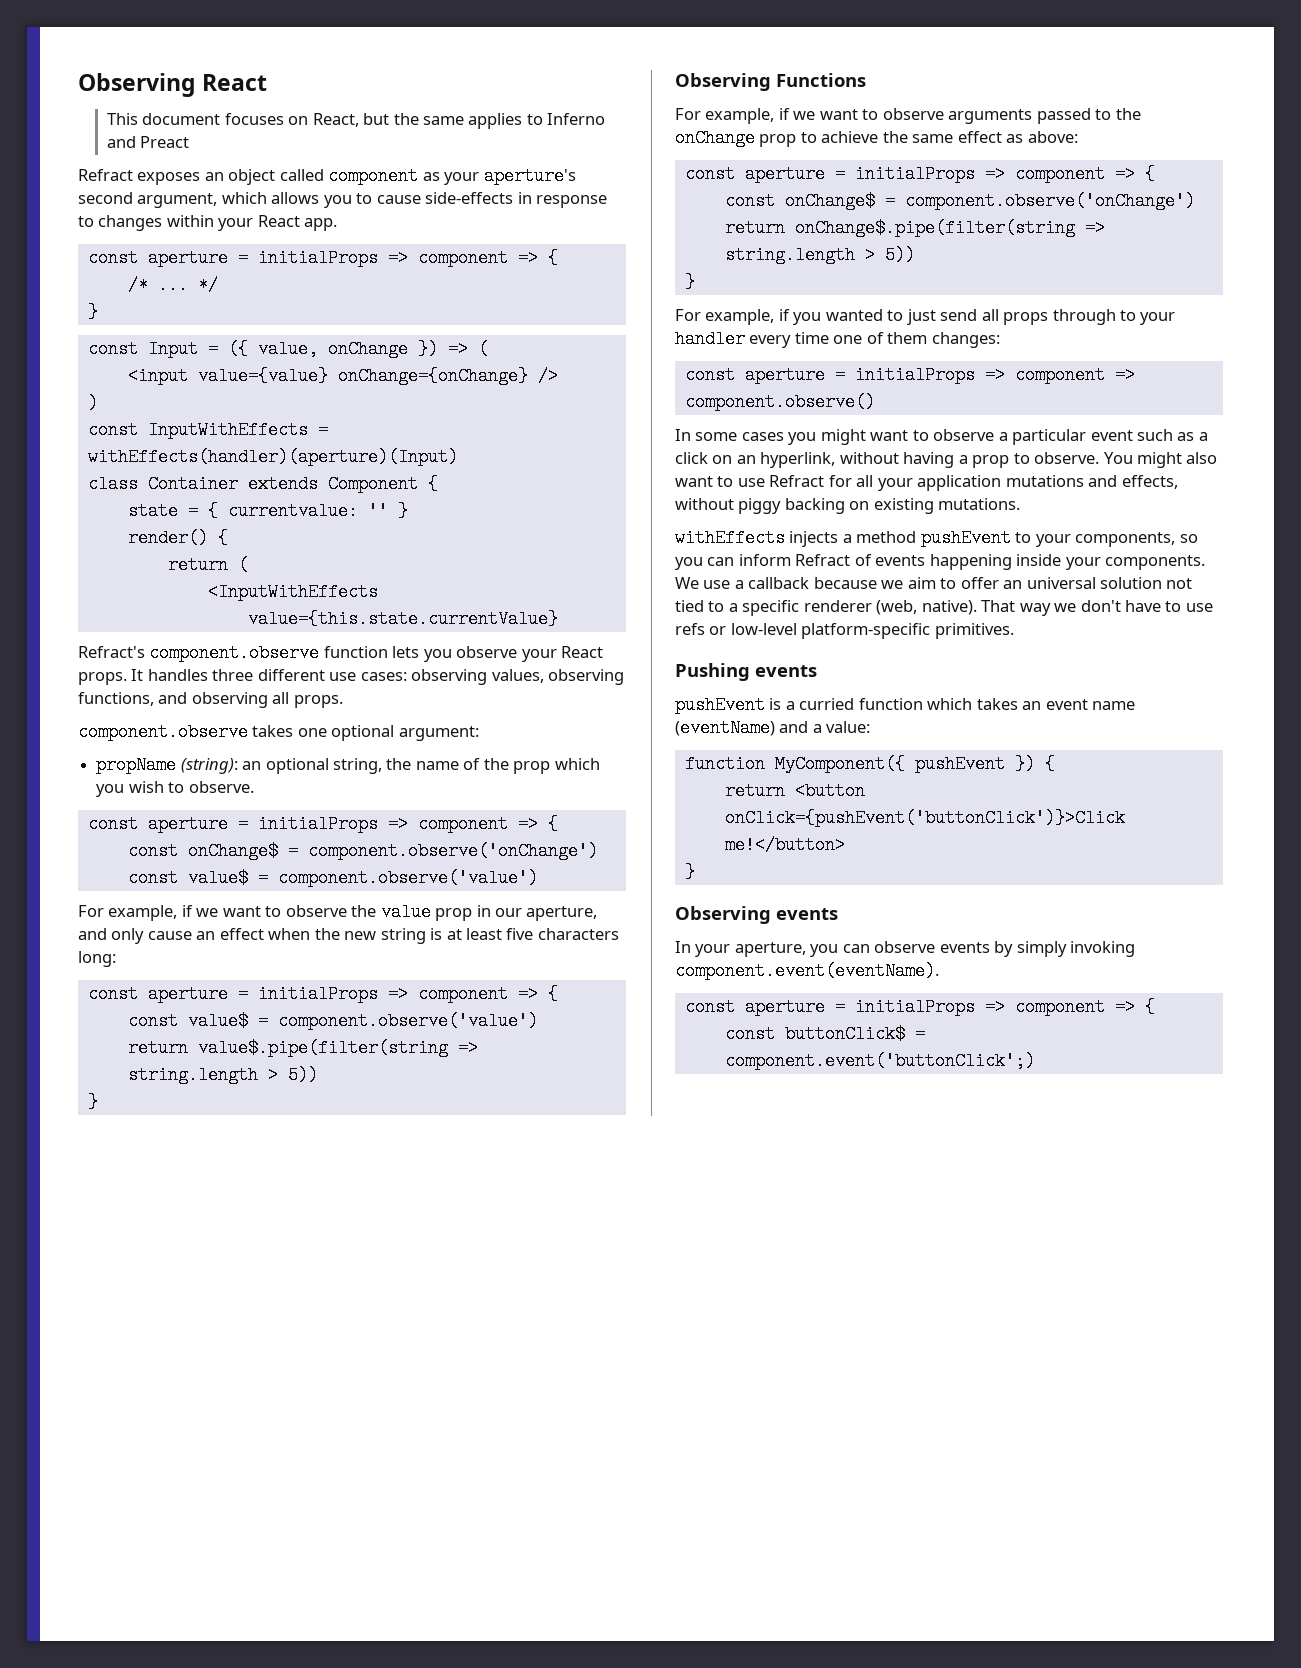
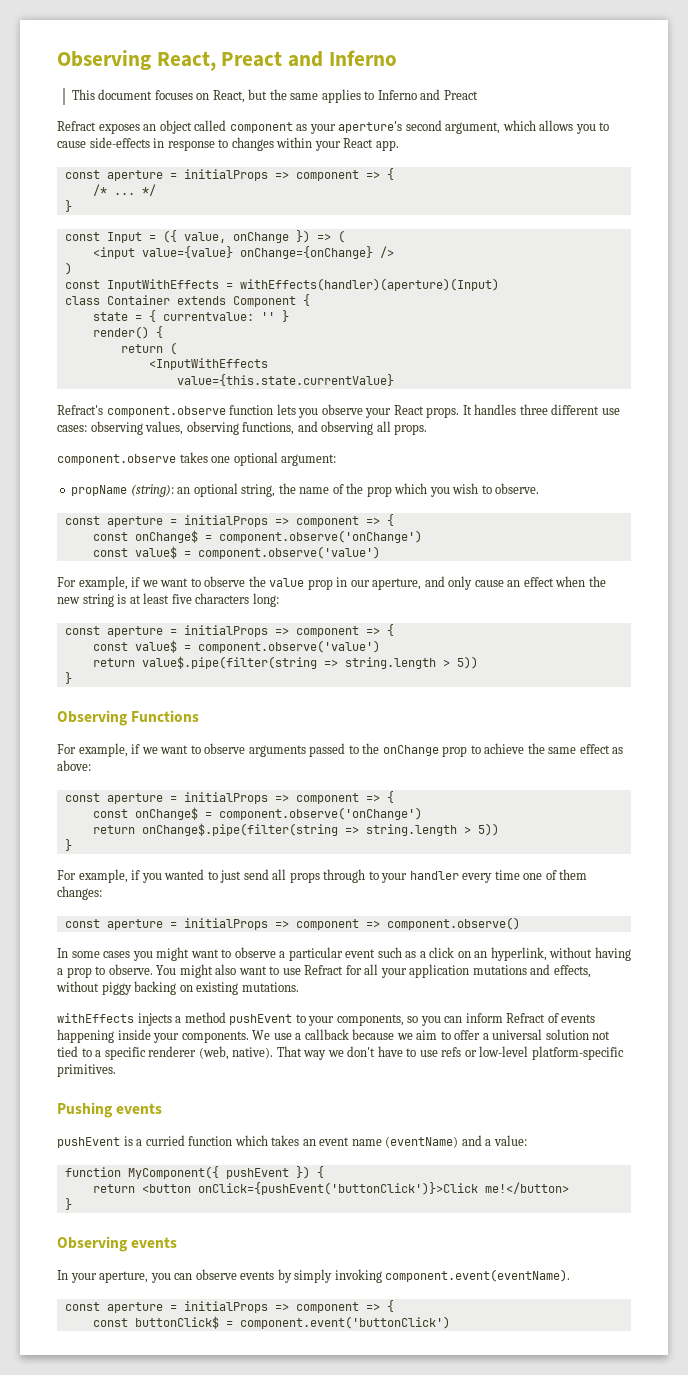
[78,73,268,97] Observing React -> [57,50,397,71] Observing React, Preact and Inferno
[1003,580,1023,589] an -> [482,1033,489,1040] a
[724,1052,1035,1070] component.event('buttonClick';) -> [239,1316,450,1329] component.event('buttonClick')

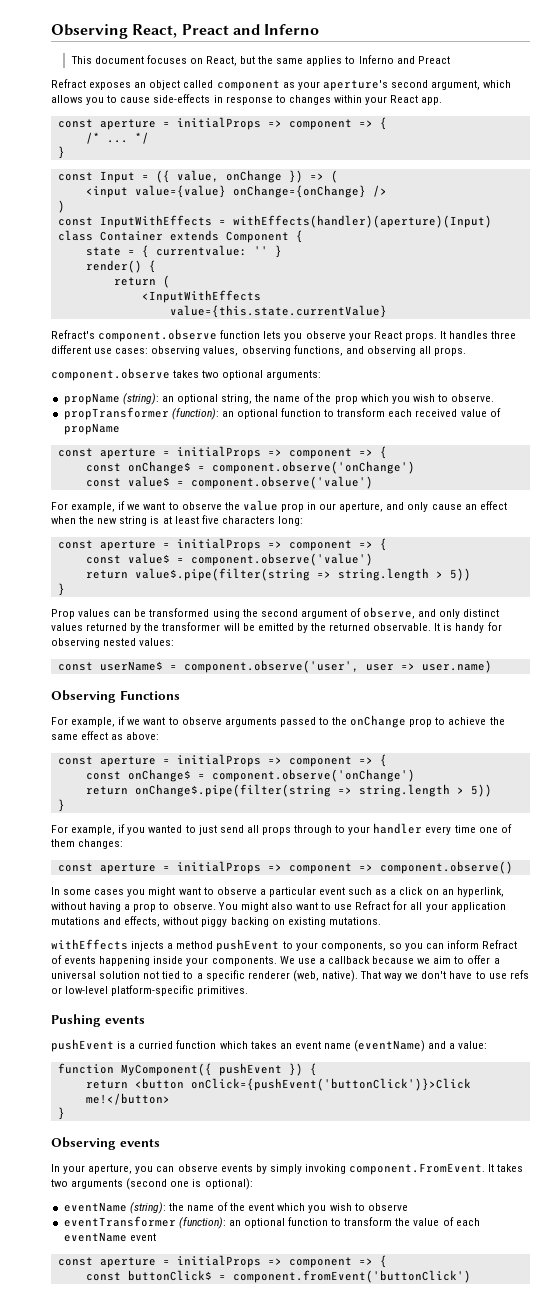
[211,452,337,466] one optional argument: -> [202,370,322,380] two optional arguments:
(540, 488) none -> [63,407,501,420] [63,423,120,435] // propTransformer (function): an optional function to transform each received value of propName
(72, 678) none -> [51,607,500,619] [51,622,502,633] [51,638,175,648] [57,660,492,673] // Prop values can be transformed using the second argument of observe, and only distinct values returned by the transformer will be emitted by the returned observable. It is handy for observing nested values: // const userName$ = component.observe('user', user => user.name)
[385,1269,571,1282] component.event(eventName). -> [349,1163,524,1175] [51,1178,253,1190] [63,1202,408,1214] [63,1216,480,1229] [63,1232,156,1242] component.FromEvent. It takes two arguments (second one is optional): // eventName (string): the name of the event which you wish to observe // eventTransformer (function): an optional function to transform the value of each eventName event
[239,1316,450,1329] component.event('buttonClick') -> [232,1270,471,1283] component.fromEvent('buttonClick')

